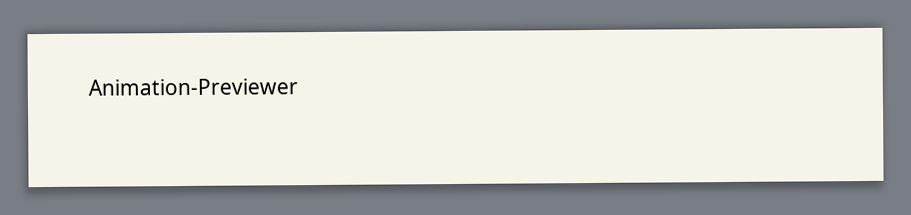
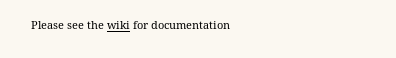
[88,78,298,96] Animation-Previewer -> [31,21,230,29] Please see the wiki for documentation

